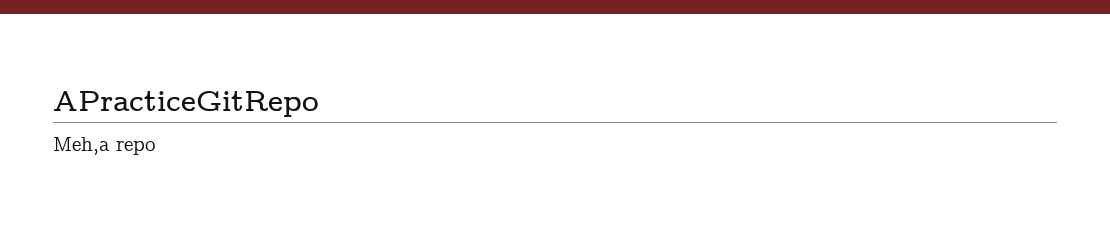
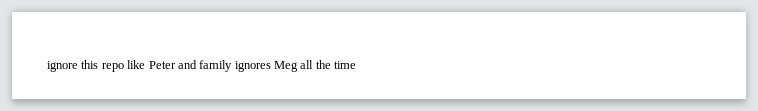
[53,91,319,117] [53,137,156,155] APracticeGitRepo // Meh,a repo -> [47,60,357,72] ignore this repo like Peter and family ignores Meg all the time

